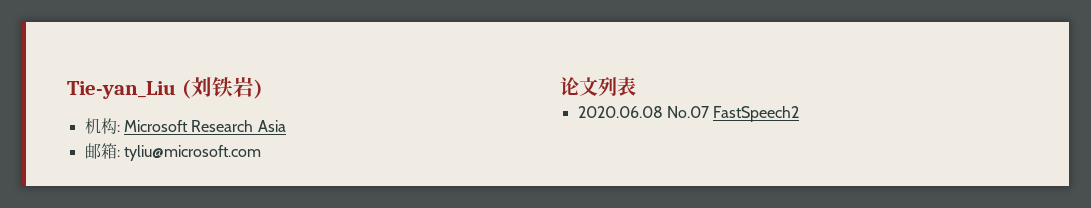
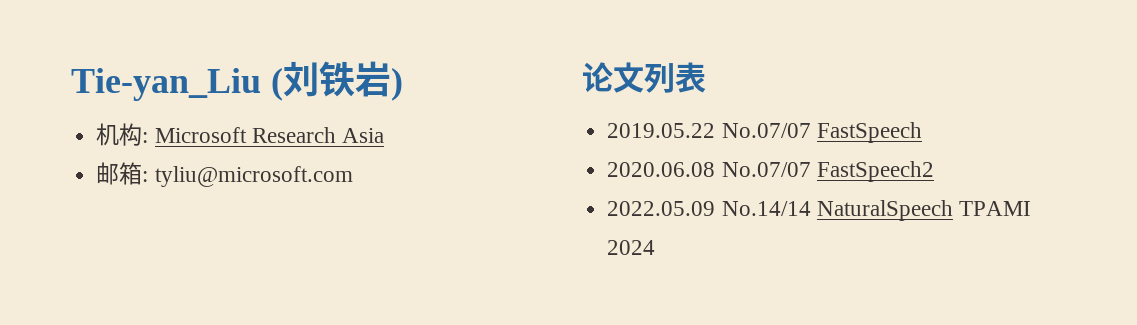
(636, 86) none -> [607,122,922,143] // 2019.05.22 No.07/07 FastSpeech
[666,106,709,118] No.07 -> [721,162,811,177] No.07/07
(800, 114) none -> [607,200,1031,221] [607,240,656,255] // 2022.05.09 No.14/14 NaturalSpeech TPAMI 2024

